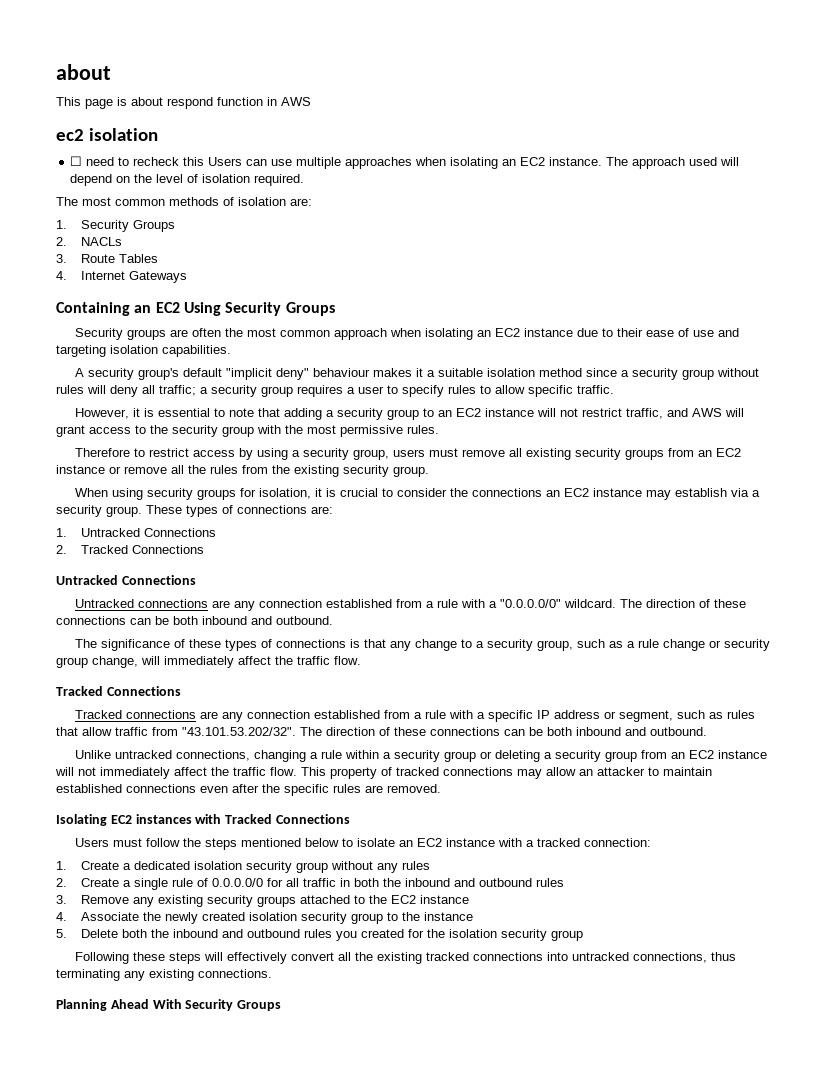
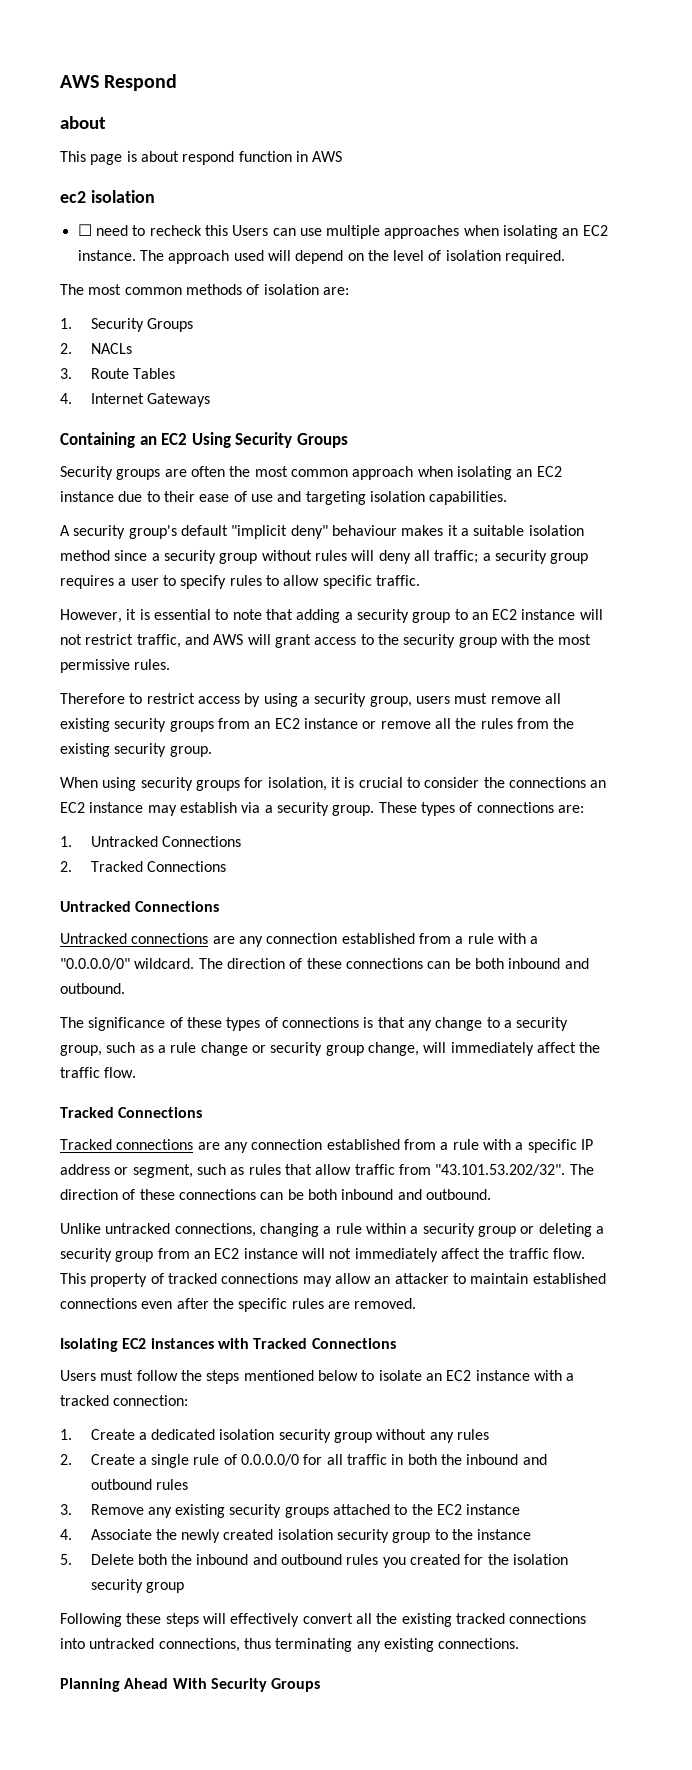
(56, 72) none -> [60,74,178,91] AWS Respond //

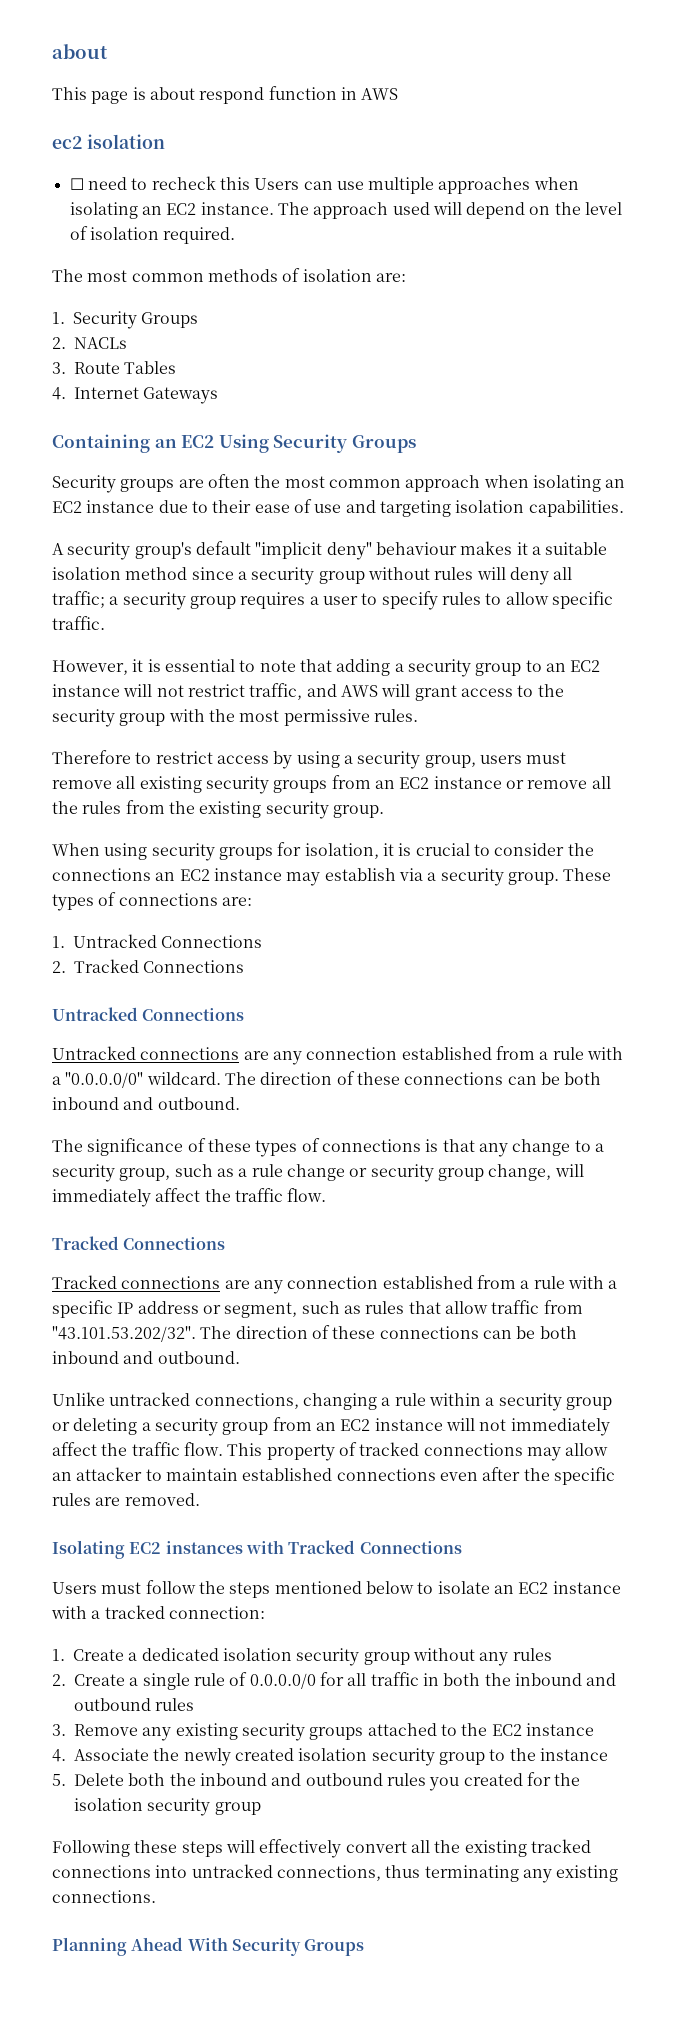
[60,74,178,91] AWS Respond // -> (52, 51) none

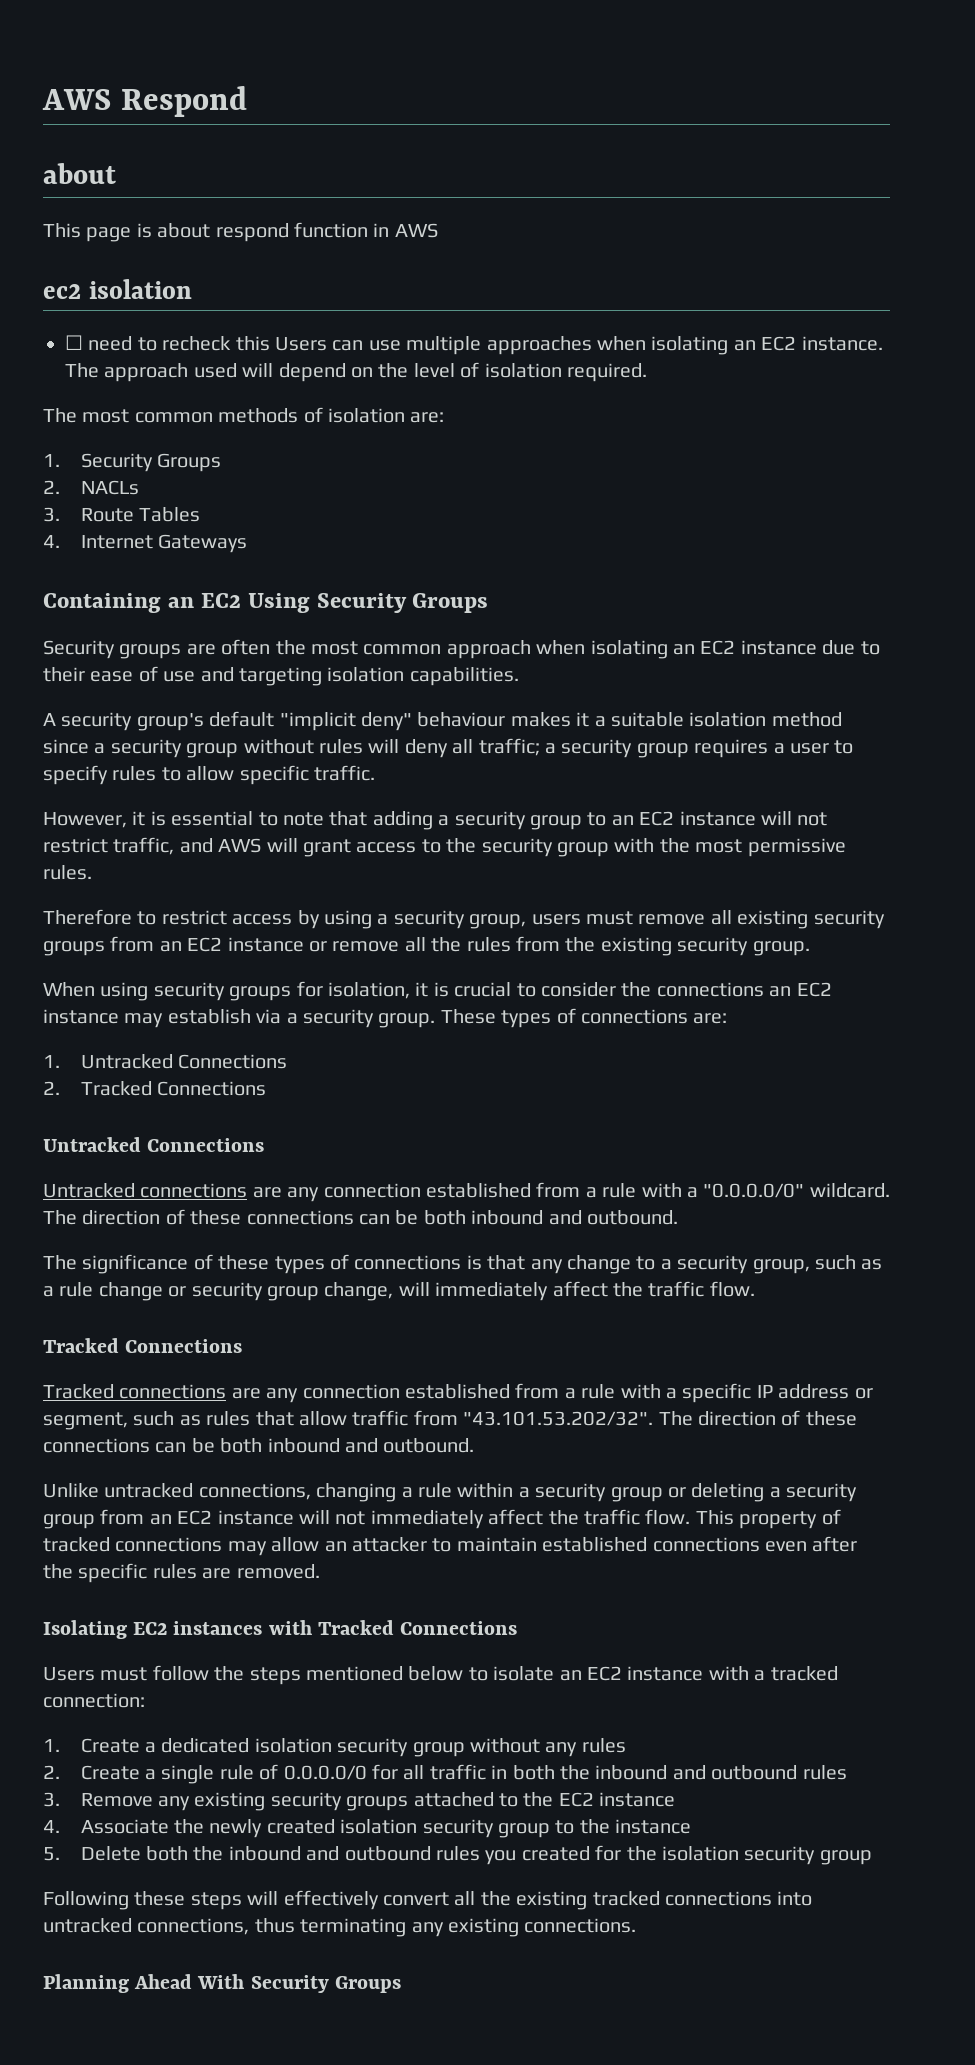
(52, 51) none -> [42,86,247,117] AWS Respond //

